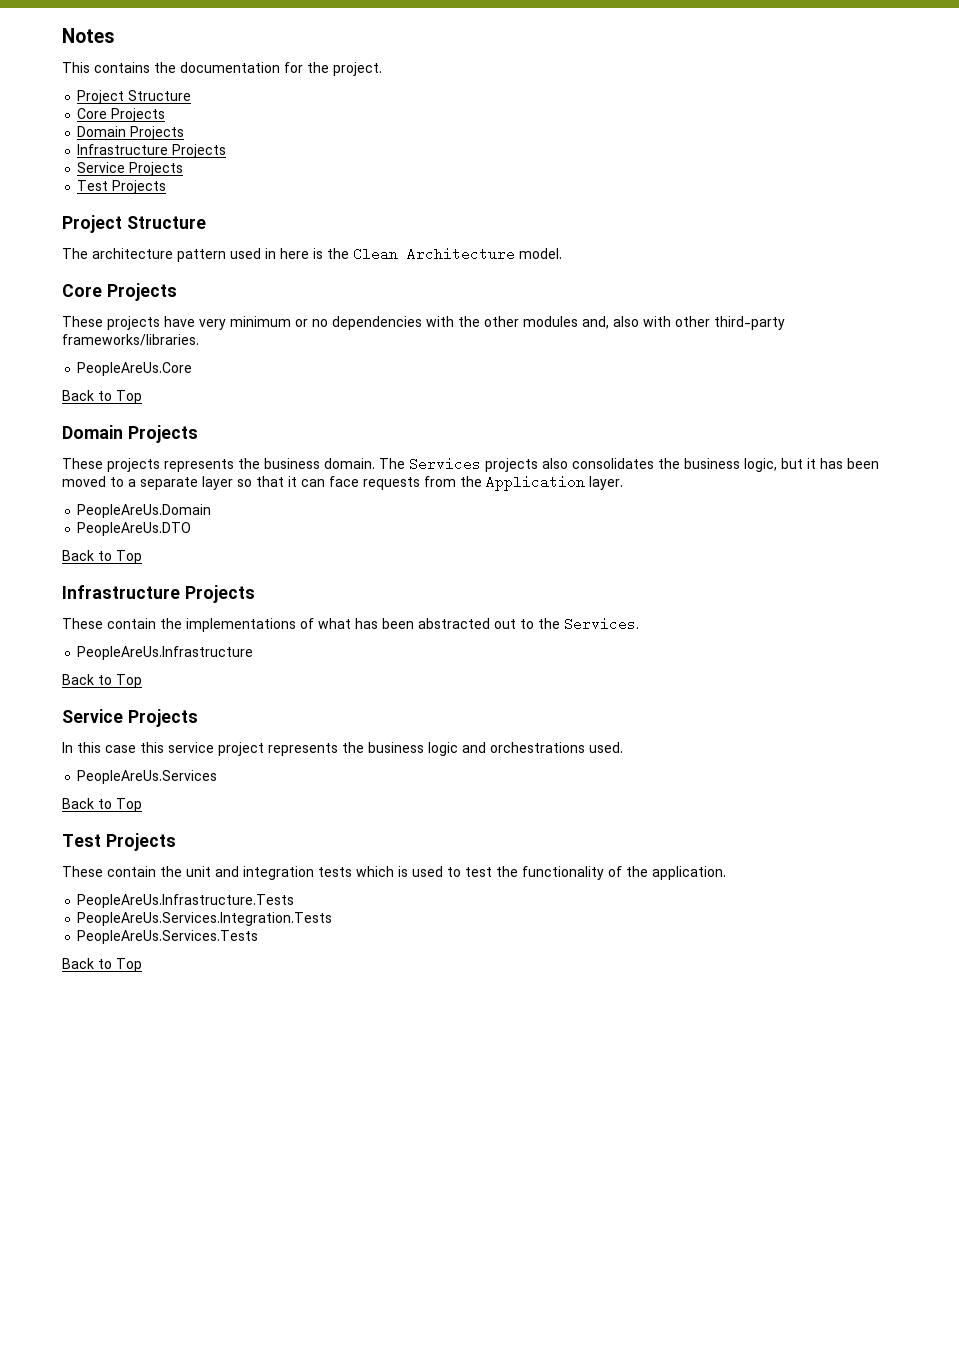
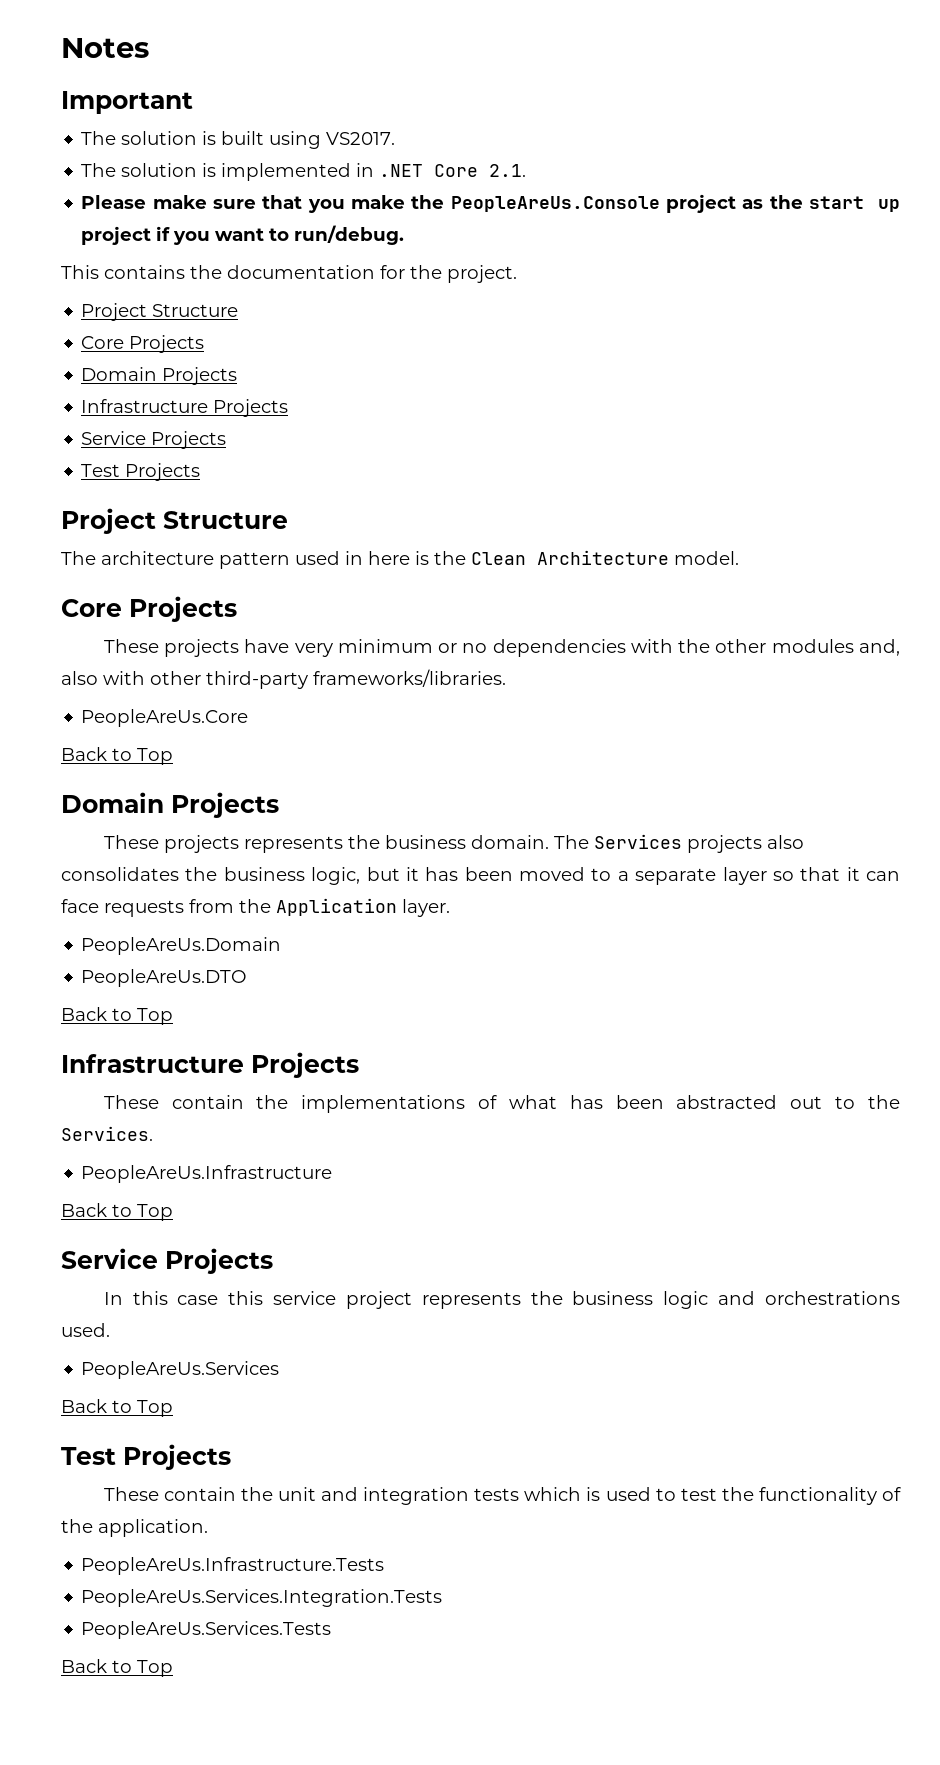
(114, 35) none -> [61,91,193,114] [81,131,396,149] [81,163,527,181] [81,194,900,213] [81,225,405,245] // Important // The solution is built using VS2017. // The solution is implemented in .NET Core 2.1. // Please make sure that you make the PeopleAreUs.Console project as the start up project if you want to run/debug.

